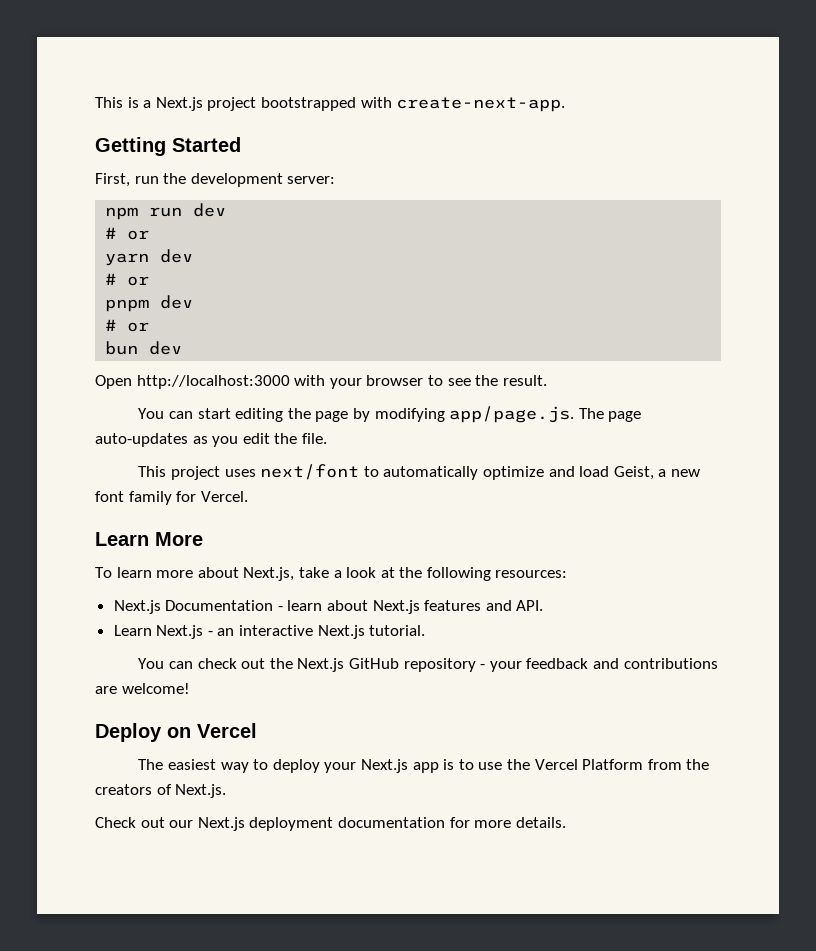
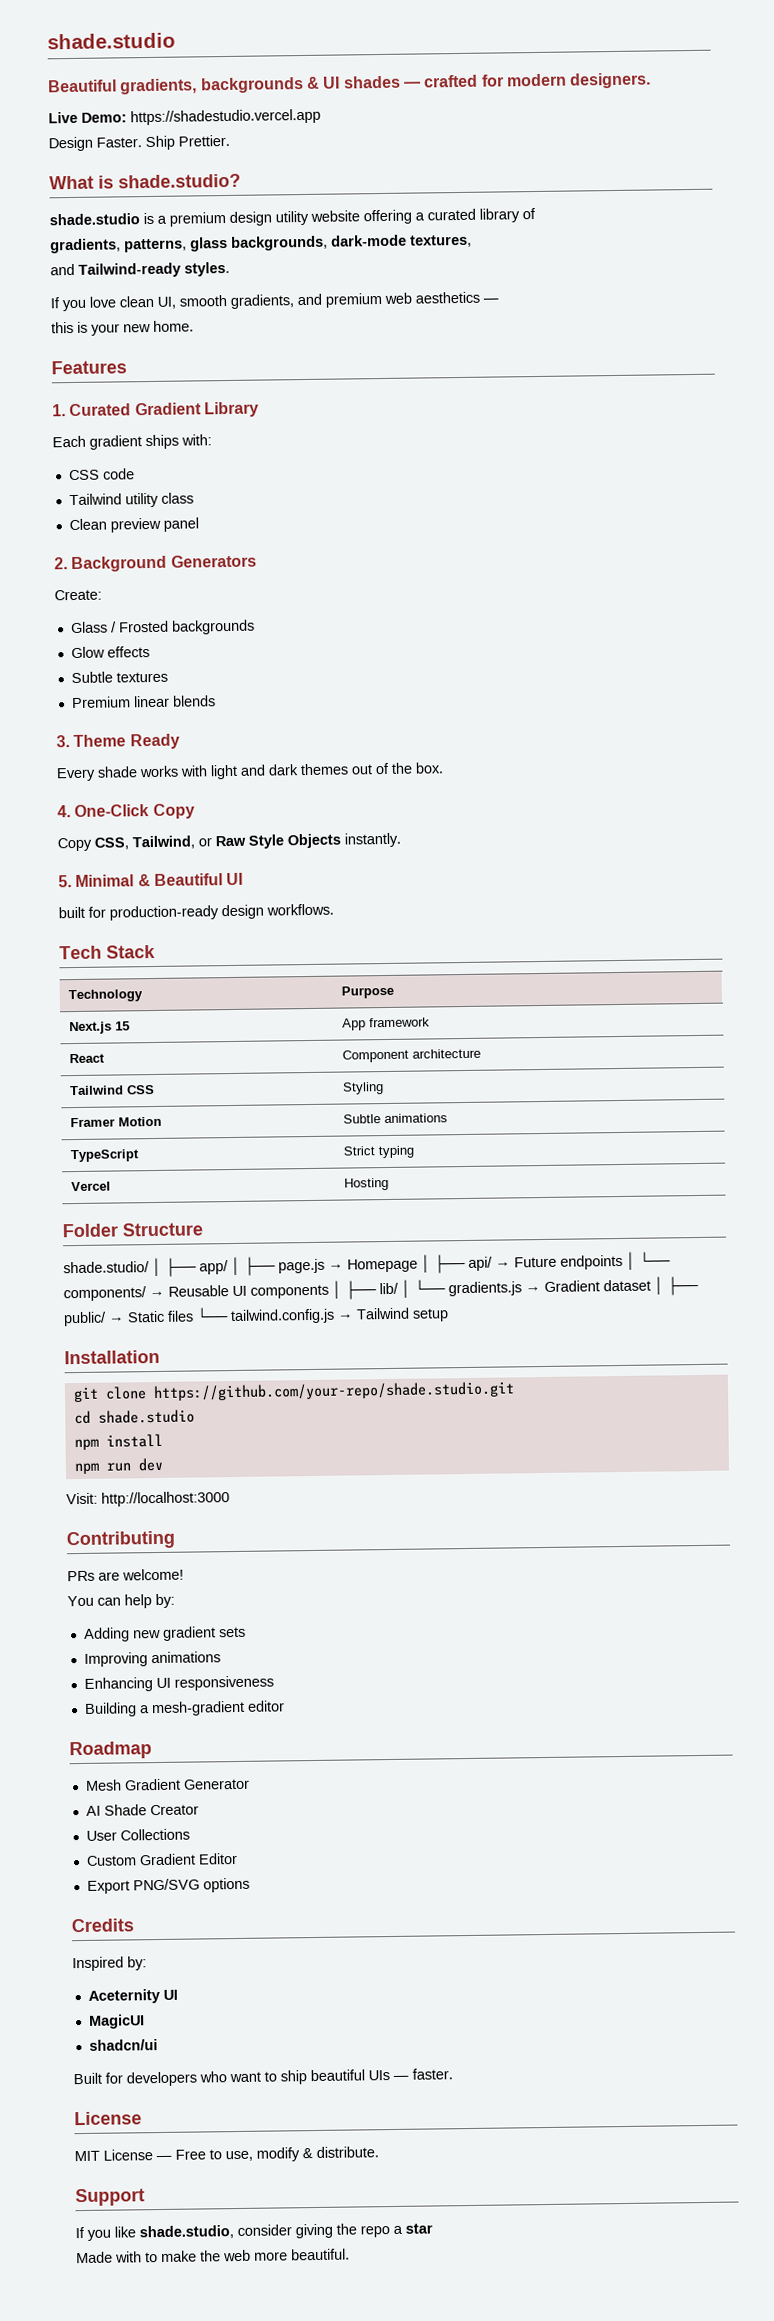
[95,97,566,112] [95,137,241,156] [95,173,336,187] [105,203,227,220] [105,227,150,240] [105,249,194,266] [105,273,150,286] [105,295,194,312] [105,319,150,332] [105,341,183,355] [95,375,547,389] [138,406,642,423] [95,433,327,447] [138,464,700,480] [95,491,248,505] [95,532,203,546] [95,567,568,581] [113,600,544,614] [113,625,426,639] [138,658,718,672] [95,683,190,694] [95,723,257,742] [138,759,710,773] [95,784,227,798] [95,817,566,831] This is a Next.js project bootstrapped with create-next-app. // Getting Started // First, run the development server: // npm run dev // # or // yarn dev // # or // pnpm dev // # or // bun dev // Open http://localhost:3000 with your browser to see the result. // You can start editing the page by modifying app/page.js. The page auto-updates as you edit the file. // This project uses next/font to automatically optimize and load Geist, a new font family for Vercel. // Learn More // To learn more about Next.js, take a look at the following resources: // Next.js Documentation - learn about Next.js features and API. // Learn Next.js - an interactive Next.js tutorial. // You can check out the Next.js GitHub repository - your feedback and contributions are welcome! // Deploy on Vercel // The easiest way to deploy your Next.js app is to use the Vercel Platform from the creators of Next.js. // Check out our Next.js deployment documentation for more details. -> [47,32,176,50] [48,72,652,95] [48,108,321,126] [48,134,230,152] [49,173,241,190] [49,207,536,227] [50,234,472,254] [50,261,230,278] [50,291,499,312] [51,320,194,336] [51,360,127,375] [52,401,259,418] [52,434,212,450] [68,468,135,481] [68,492,194,508] [68,517,199,533] [54,554,257,573] [54,589,102,601] [70,619,255,635] [70,646,150,659] [70,671,168,684] [70,695,216,709] [56,733,180,750] [56,762,444,782] [57,803,195,819] [57,832,401,852] [58,872,244,888] [58,903,334,921] [59,944,156,960] [68,989,144,1003] [341,985,395,999] [69,1021,131,1035] [342,1017,431,1031] [69,1053,106,1064] [342,1048,482,1063] [70,1084,156,1096] [342,1082,385,1095] [70,1116,163,1128] [343,1113,449,1124] [70,1149,140,1163] [343,1145,415,1159] [71,1181,112,1192] [344,1177,390,1191] [62,1222,203,1238] [63,1251,671,1277] [63,1275,699,1302] [63,1307,449,1327] [64,1349,160,1365] [72,1381,515,1403] [73,1409,195,1425] [73,1433,163,1451] [73,1457,163,1475] [66,1491,230,1507] [66,1530,175,1550] [67,1568,184,1582] [67,1593,175,1609] [83,1626,246,1642] [83,1651,221,1667] [83,1675,274,1692] [83,1700,285,1717] [69,1741,152,1760] [84,1778,250,1791] [85,1804,199,1816] [85,1828,190,1841] [85,1852,238,1866] [86,1877,250,1894] [71,1918,134,1933] [72,1956,147,1972] [87,1989,178,2004] [88,2014,145,2029] [88,2039,158,2051] [73,2068,453,2087] [74,2111,142,2126] [74,2146,379,2162] [75,2188,145,2207] [75,2223,433,2241] [76,2248,350,2264] shade.studio // Beautiful gradients, backgrounds & UI shades — crafted for modern designers. // Live Demo: https://shadestudio.vercel.app // Design Faster. Ship Prettier. // What is shade.studio? // shade.studio is a premium design utility website offering a curated library of // gradients, patterns, glass backgrounds, dark-mode textures, // and Tailwind-ready styles. // If you love clean UI, smooth gradients, and premium web aesthetics — // this is your new home. // Features // 1. Curated Gradient Library // Each gradient ships with: // CSS code // Tailwind utility class // Clean preview panel // 2. Background Generators // Create: // Glass / Frosted backgrounds // Glow effects // Subtle textures // Premium linear blends // 3. Theme Ready // Every shade works with light and dark themes out of the box. // 4. One-Click Copy // Copy CSS, Tailwind, or Raw Style Objects instantly. // 5. Minimal & Beautiful UI // built for production-ready design workflows. // Tech Stack // Technology | Purpose // Next.js 15 | App framework // React | Component architecture // Tailwind CSS | Styling // Framer Motion | Subtle animations // TypeScript | Strict typing // Vercel | Hosting // Folder Structure // shade.studio/ │ ├── app/ │ ├── page.js → Homepage │ ├── api/ → Future endpoints │ └── components/ → Reusable UI components │ ├── lib/ │ └── gradients.js → Gradient dataset │ ├── public/ → Static files └── tailwind.config.js → Tailwind setup // Installation // git clone https://github.com/your-repo/shade.studio.git // cd shade.studio // npm install // npm run dev // Visit: http://localhost:3000 // Contributing // PRs are welcome! // You can help by: // Adding new gradient sets // Improving animations // Enhancing UI responsiveness // Building a mesh-gradient editor // Roadmap // Mesh Gradient Generator // AI Shade Creator // User Collections // Custom Gradient Editor // Export PNG/SVG options // Credits // Inspired by: // Aceternity UI // MagicUI // shadcn/ui // Built for developers who want to ship beautiful UIs — faster. // License // MIT License — Free to use, modify & distribute. // Support // If you like shade.studio, consider giving the repo a star // Made with to make the web more beautiful.

